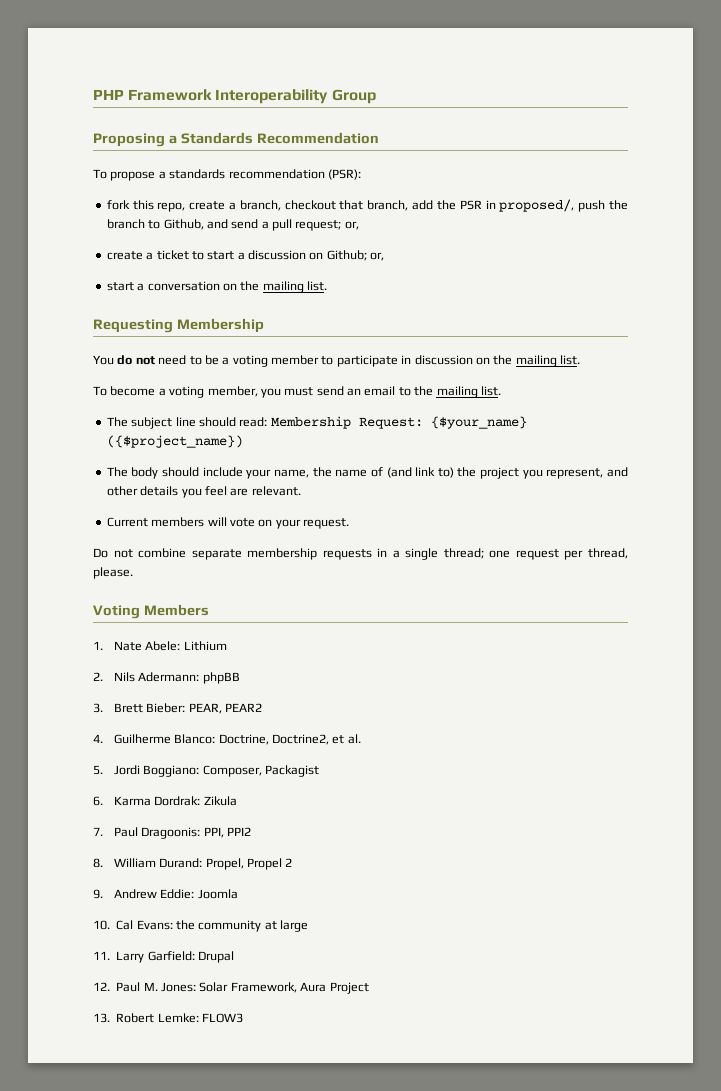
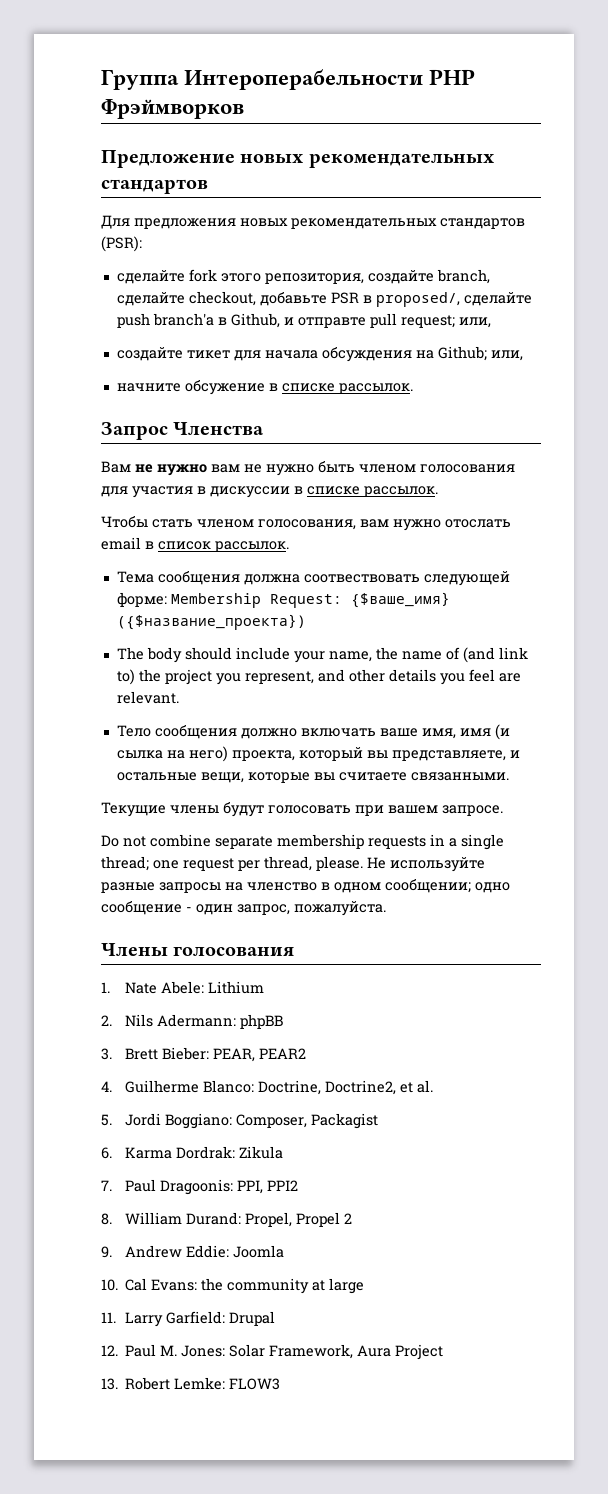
[93,89,376,104] [93,132,379,147] [93,169,361,181] [106,199,628,212] [106,219,359,231] [106,250,385,261] [106,281,327,293] [93,318,264,333] [93,355,580,367] [93,386,501,398] [106,416,527,429] [106,435,243,448] PHP Framework Interoperability Group // Proposing a Standards Recommendation // To propose a standards recommendation (PSR): // fork this repo, create a branch, checkout that branch, add the PSR in proposed/, push the branch to Github, and send a pull request; or, // create a ticket to start a discussion on Github; or, // start a conversation on the mailing list. // Requesting Membership // You do not need to be a voting member to participate in discussion on the mailing list. // To become a voting member, you must send an email to the mailing list. // The subject line should read: Membership Request: {$your_name} ({$project_name}) -> [101,69,476,90] [101,99,244,119] [101,150,495,168] [101,179,208,194] [101,215,525,229] [101,236,142,252] [116,269,490,284] [116,291,532,307] [116,313,491,328] [116,346,523,362] [116,380,413,395] [101,422,265,440] [101,461,515,476] [101,486,438,498] [101,516,511,531] [101,537,289,552] [116,571,510,586] [116,592,450,608] [116,614,306,630] Группа Интероперабельности PHP Фрэймворков // Предложение новых рекомендательных стандартов // Для предложения новых рекомендательных стандартов (PSR): // сделайте fork этого репозитория, создайте branch, сделайте checkout, добавьте PSR в proposed/, сделайте push branch'а в Github, и отправте pull request; или, // создайте тикет для начала обсуждения на Github; или, // начните обсужение в списке рассылок. // Запрос Членства // Вам не нужно вам не нужно быть членом голосования для участия в дискуссии в списке рассылок. // Чтобы стать членом голосования, вам нужно отослать email в список рассылок. // Тема сообщения должна соотвествовать следующей форме: Membership Request: {$ваше_имя} ({$название_проекта})
[106,517,349,529] Current members will vote on your request. -> [116,724,510,740] [116,746,520,762] [116,772,509,783] [101,802,503,817] Тело сообщения должно включать ваше имя, имя (и сылка на него) проекта, который вы представляете, и остальные вещи, которые вы считаете связанными. // Текущие члены будут голосовать при вашем запросе.
[93,604,209,619] // Voting Members -> [367,857,485,872] [101,879,510,893] [101,901,386,916] [101,943,295,956] Не используйте разные запросы на членство в одном сообщении; одно сообщение - один запрос, пожалуйста. // Члены голосования

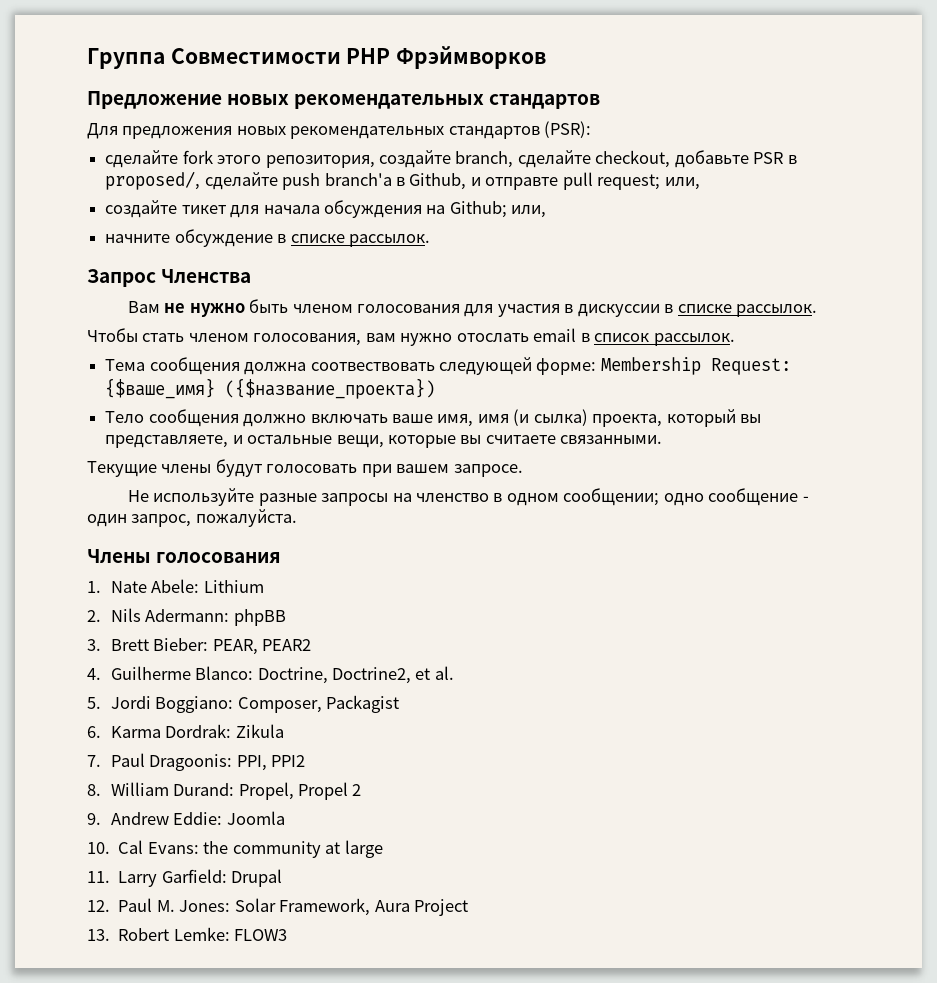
[184,69,424,90] Интероперабельности -> [170,48,341,64] Совместимости
[184,380,265,395] обсужение -> [174,229,273,247] обсуждение
[211,464,314,476] вам не нужно -> (245, 310) none
[116,647,528,663] [116,669,521,685] [116,691,179,704] // The body should include your name, the name of (and link to) the project you represent, and other details you feel are relevant. -> (436, 388) none
[116,746,228,762] сылка на него) -> [533,409,588,426] сылка)
[101,834,504,850] [101,856,363,871] Do not combine separate membership requests in a single thread; one request per thread, please. -> (523, 470) none

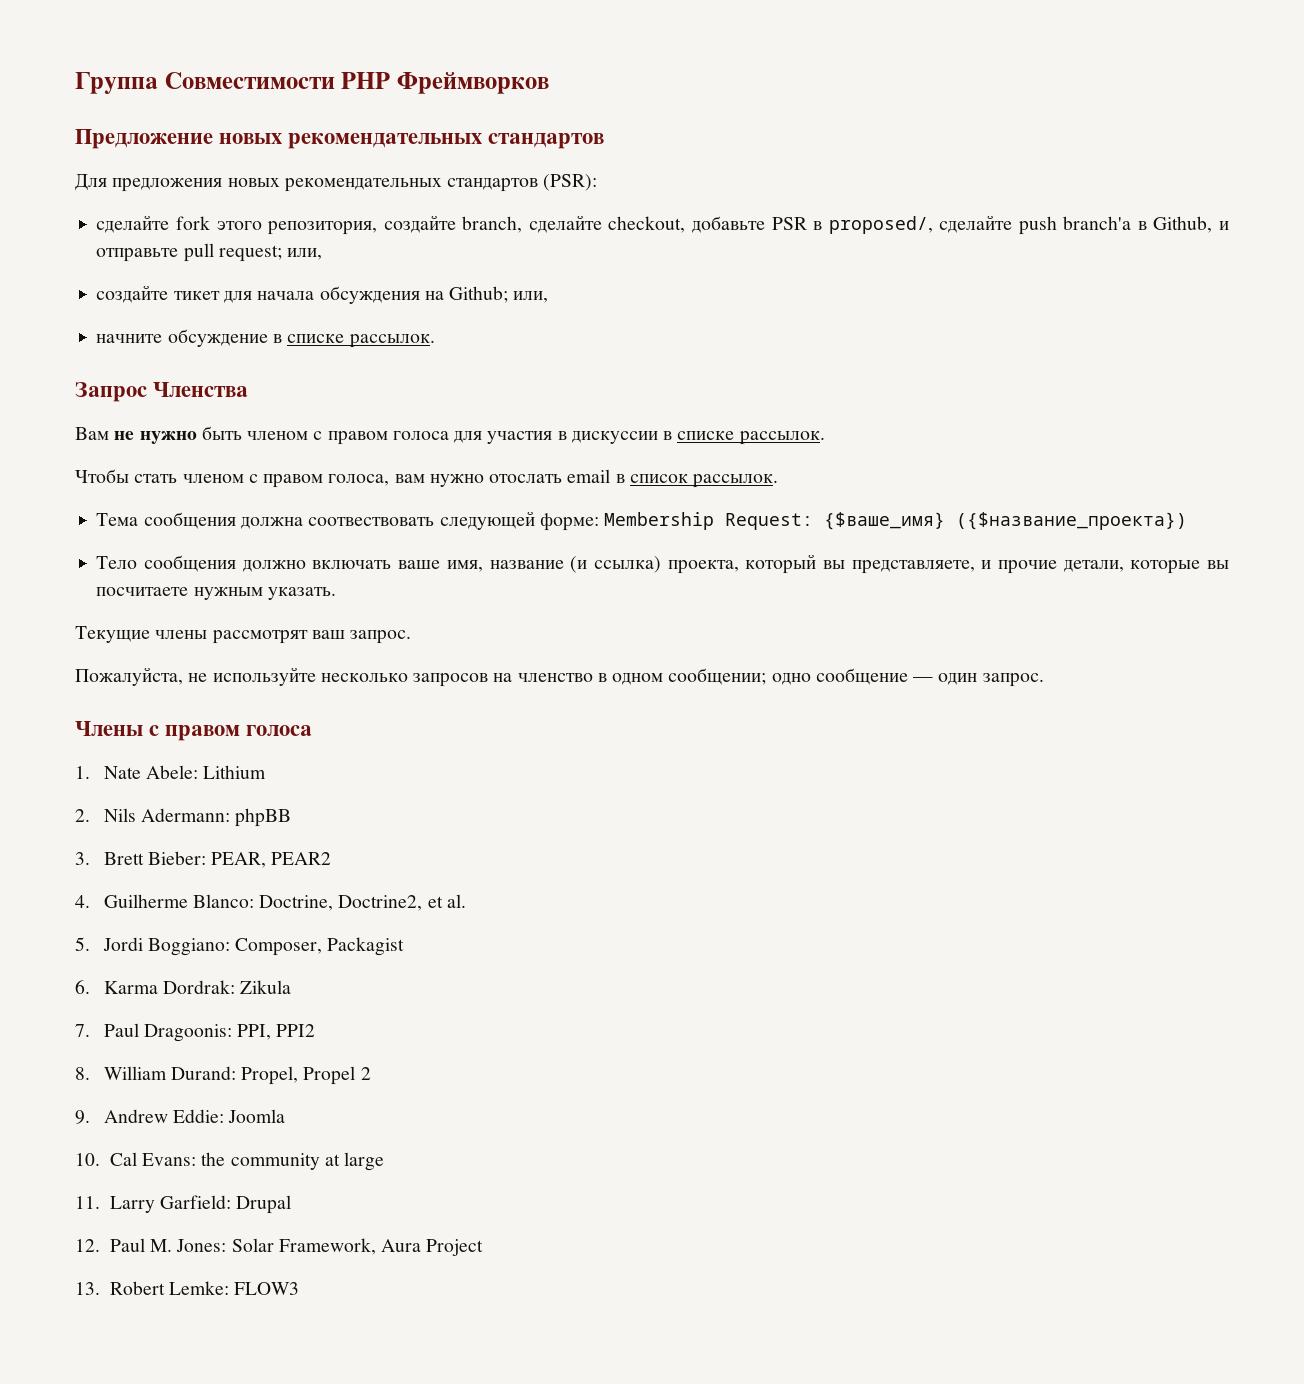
[396,46,547,69] Фрэймворков -> [396,72,549,94] Фреймворков
[485,177,559,190] отправте -> [96,248,179,262] отправьте
[356,304,460,313] голосования -> [313,431,449,445] с правом голоса
[253,333,362,346] голосования, -> [248,474,390,488] с правом голоса,
[477,409,588,426] имя (и сылка) -> [489,556,661,573] название (и ссылка)
[247,435,663,448] [87,459,523,477] [127,488,389,506] остальные вещи, которые вы считаете связанными. // Текущие члены будут голосовать при вашем запросе. // Не используйте разные запросы -> [997,560,1229,574] [96,587,336,600] [75,626,412,644] [75,667,489,687] прочие детали, которые вы посчитаете нужным указать. // Текущие члены рассмотрят ваш запрос. // Пожалуйста, не используйте несколько запросов
[802,496,809,502] [87,509,297,527] [87,549,282,563] - один запрос, пожалуйста. // Члены голосования -> [913,673,1044,687] [75,721,313,741] — один запрос. // Члены с правом голоса

